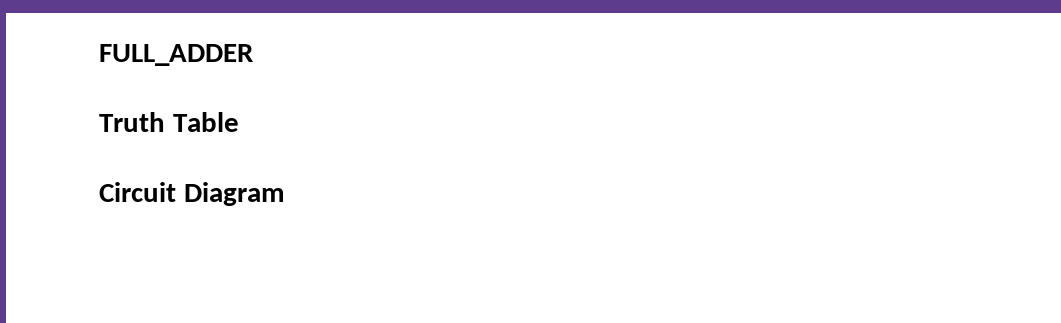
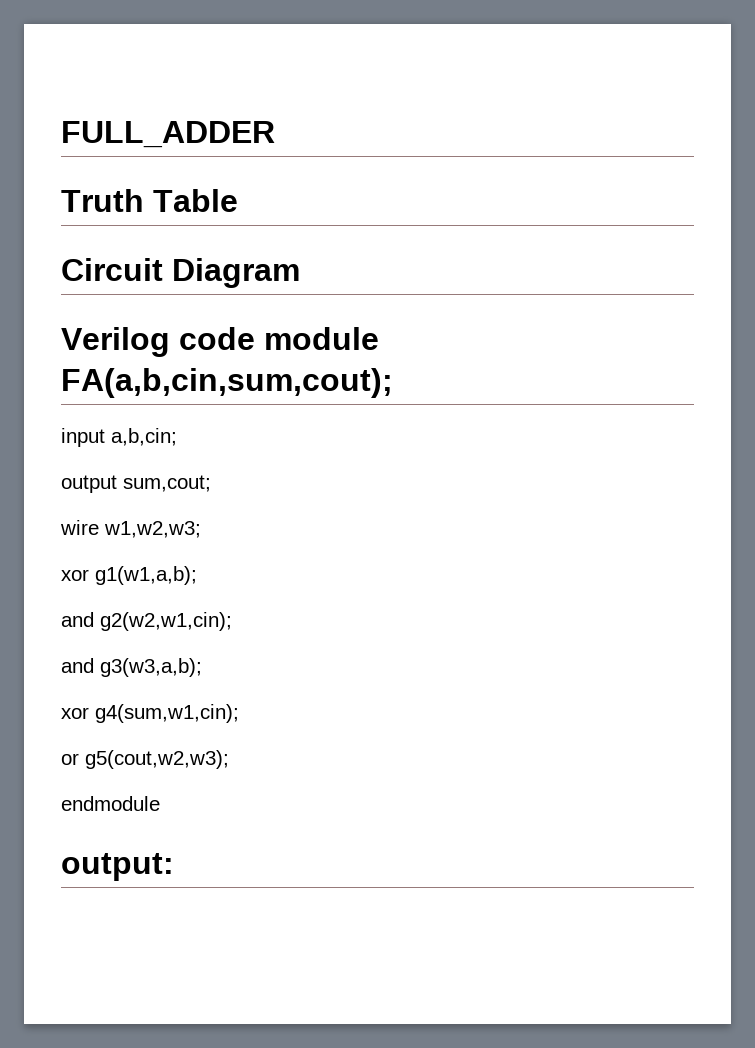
(285, 194) none -> [61,327,379,357] [61,368,393,398] [61,428,177,447] [61,475,211,493] [60,520,201,538] [61,566,197,585] [61,612,232,631] [61,658,202,677] [61,704,239,723] [61,750,229,769] [61,796,160,811] [61,853,174,881] // Verilog code module FA(a,b,cin,sum,cout); // input a,b,cin; // output sum,cout; // wire w1,w2,w3; // xor g1(w1,a,b); // and g2(w2,w1,cin); // and g3(w3,a,b); // xor g4(sum,w1,cin); // or g5(cout,w2,w3); // endmodule // output:

